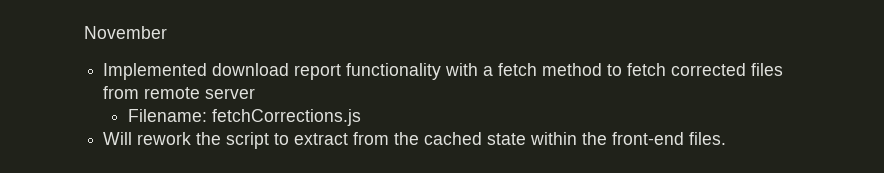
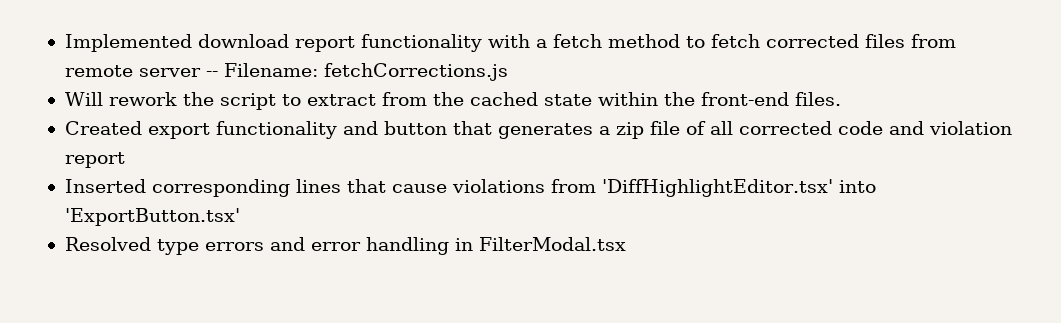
[84,26,167,39] November // -> (64, 43) none
(256, 93) // -> [205,71,218,77] --
(727, 138) none -> [64,121,1012,139] [64,152,125,168] [64,179,876,197] [64,208,240,226] [64,237,626,255] // Created export functionality and button that generates a zip file of all corrected code and violation report // Inserted corresponding lines that cause violations from 'DiffHighlightEditor.tsx' into 'ExportButton.tsx' // Resolved type errors and error handling in FilterModal.tsx

